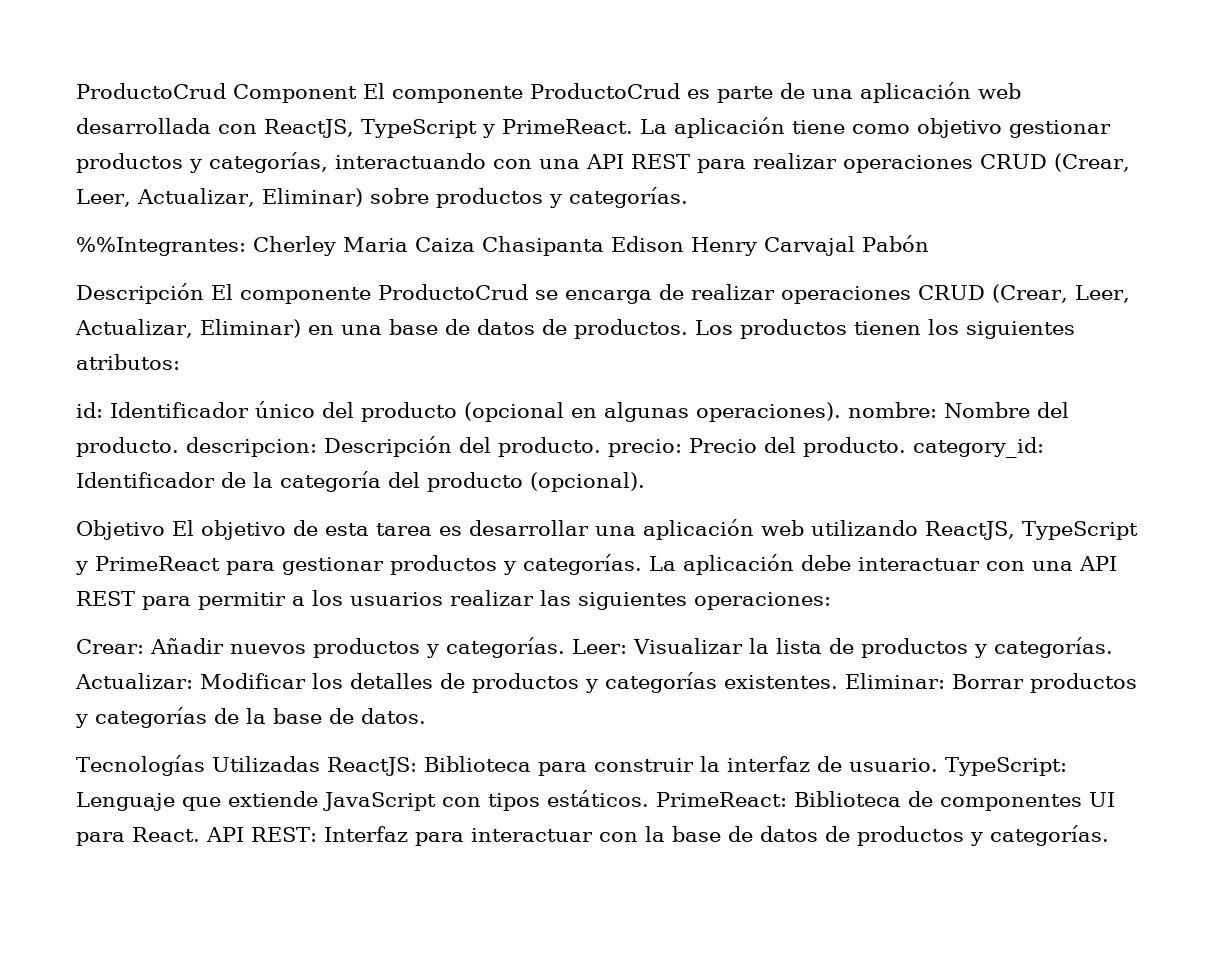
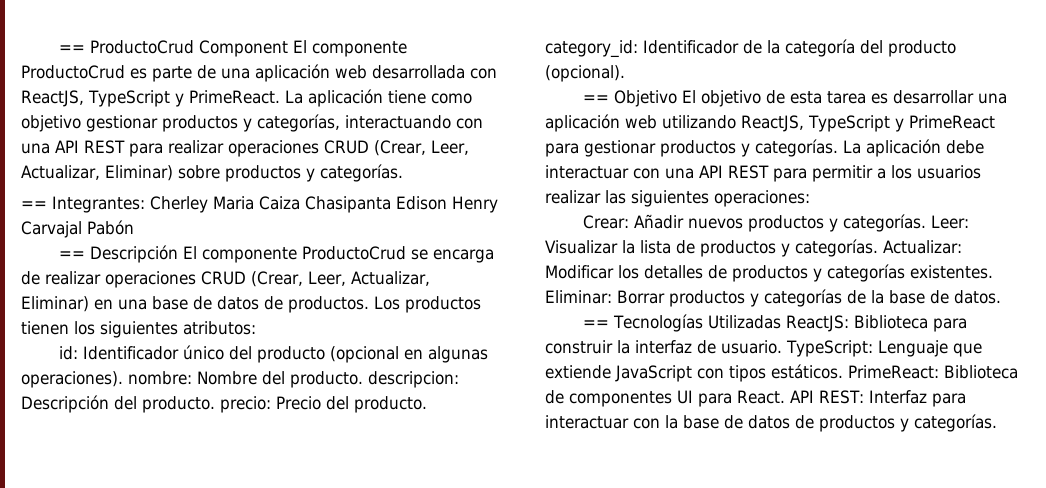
(76, 91) none -> [59,45,86,53] ==
[76,237,246,256] %%Integrantes: -> [21,196,145,213] == Integrantes:
(929, 243) none -> [59,251,86,259] ==
(645, 482) none -> [583,95,610,103] ==
(426, 716) none -> [583,320,610,328] ==

